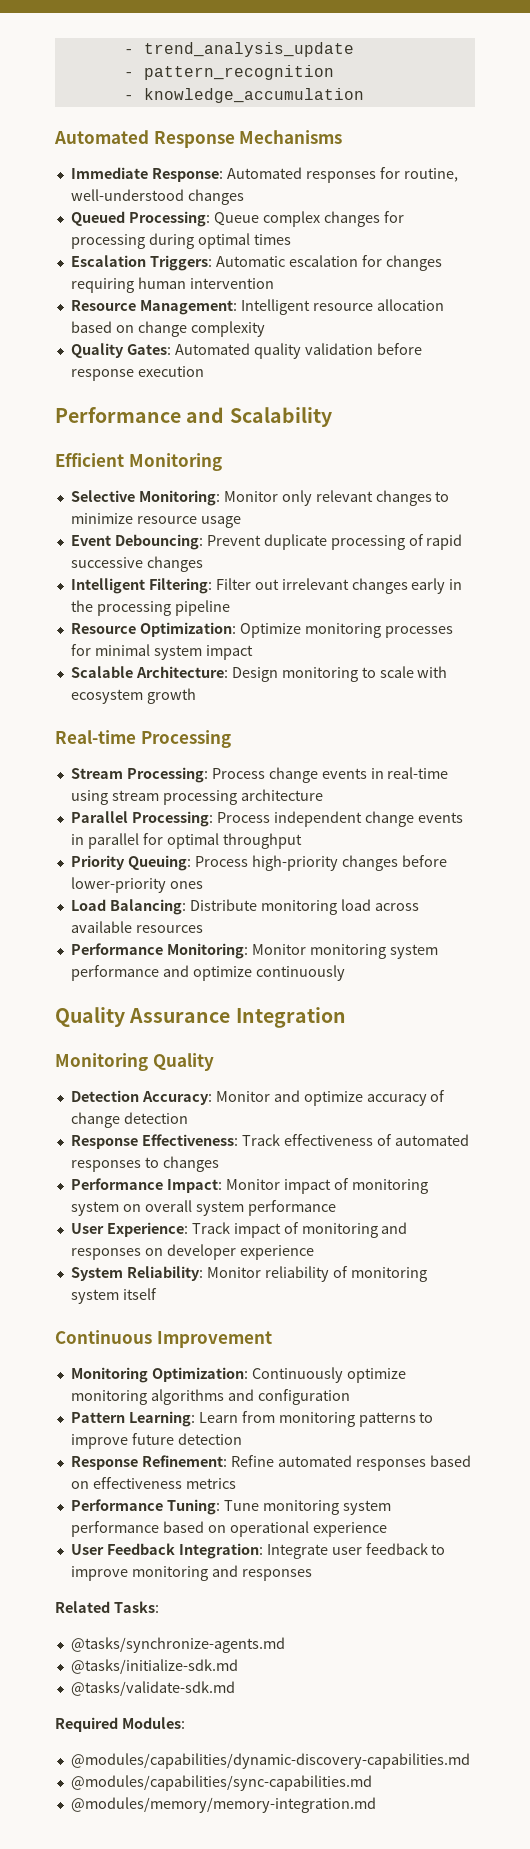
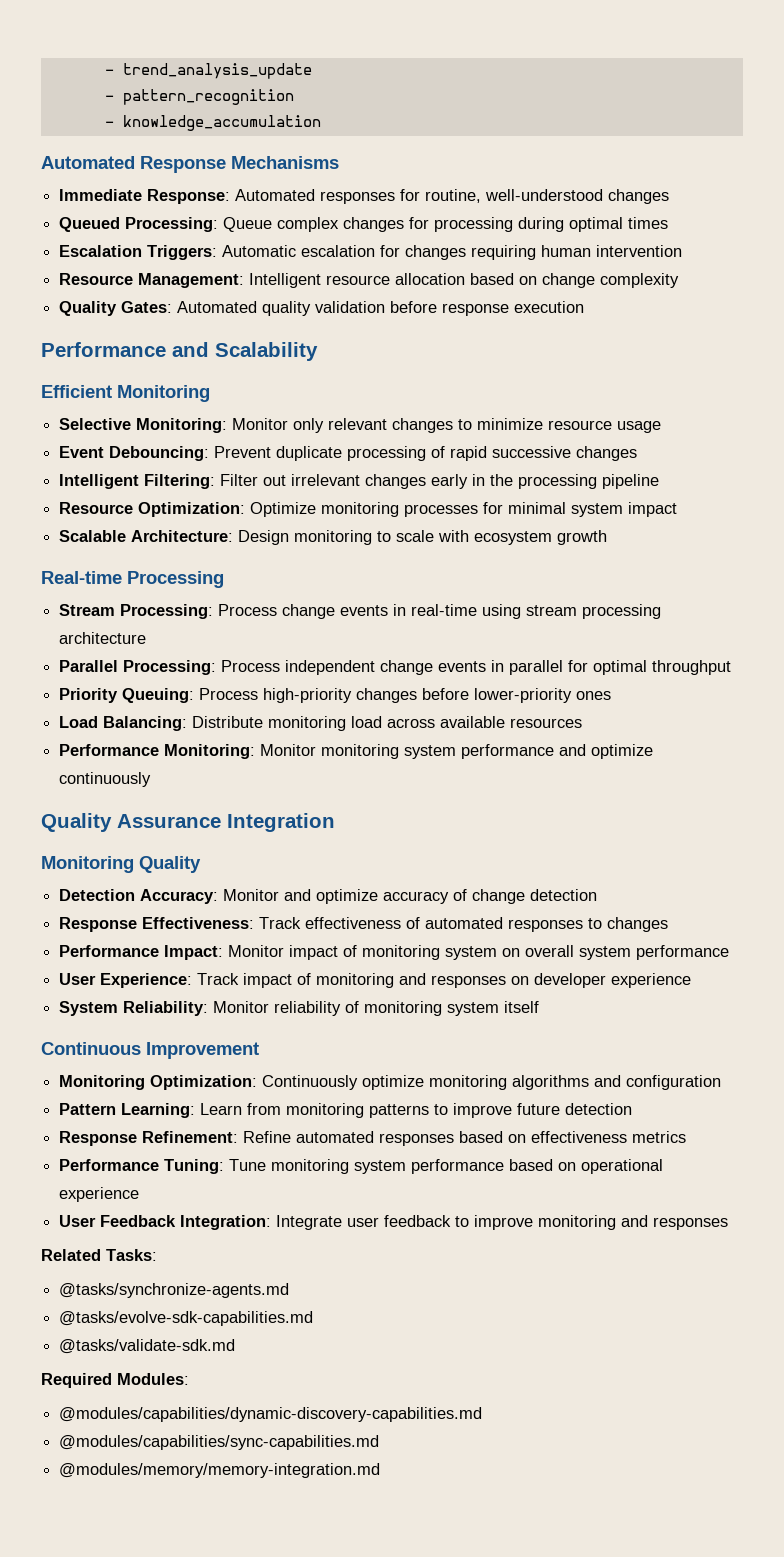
[70,1659,238,1674] @tasks/initialize-sdk.md -> [59,1311,314,1326] @tasks/evolve-sdk-capabilities.md

